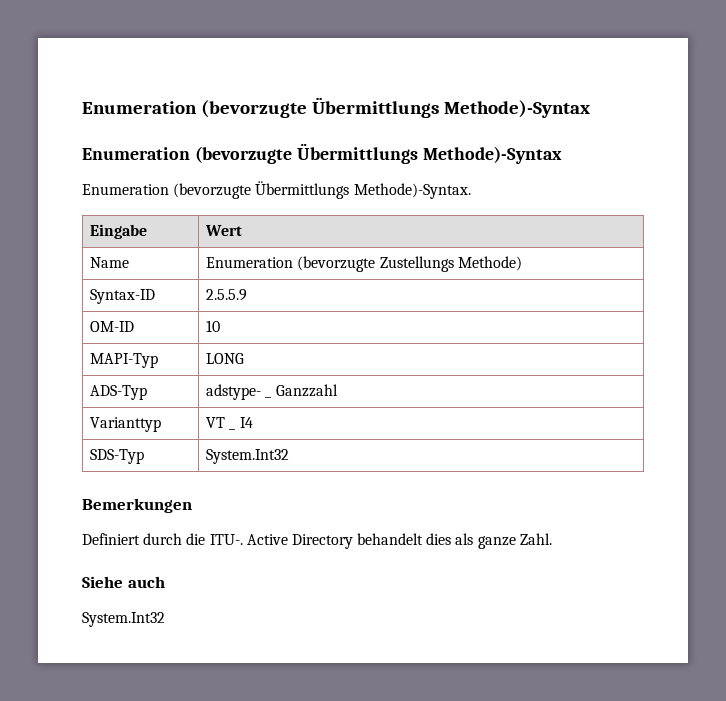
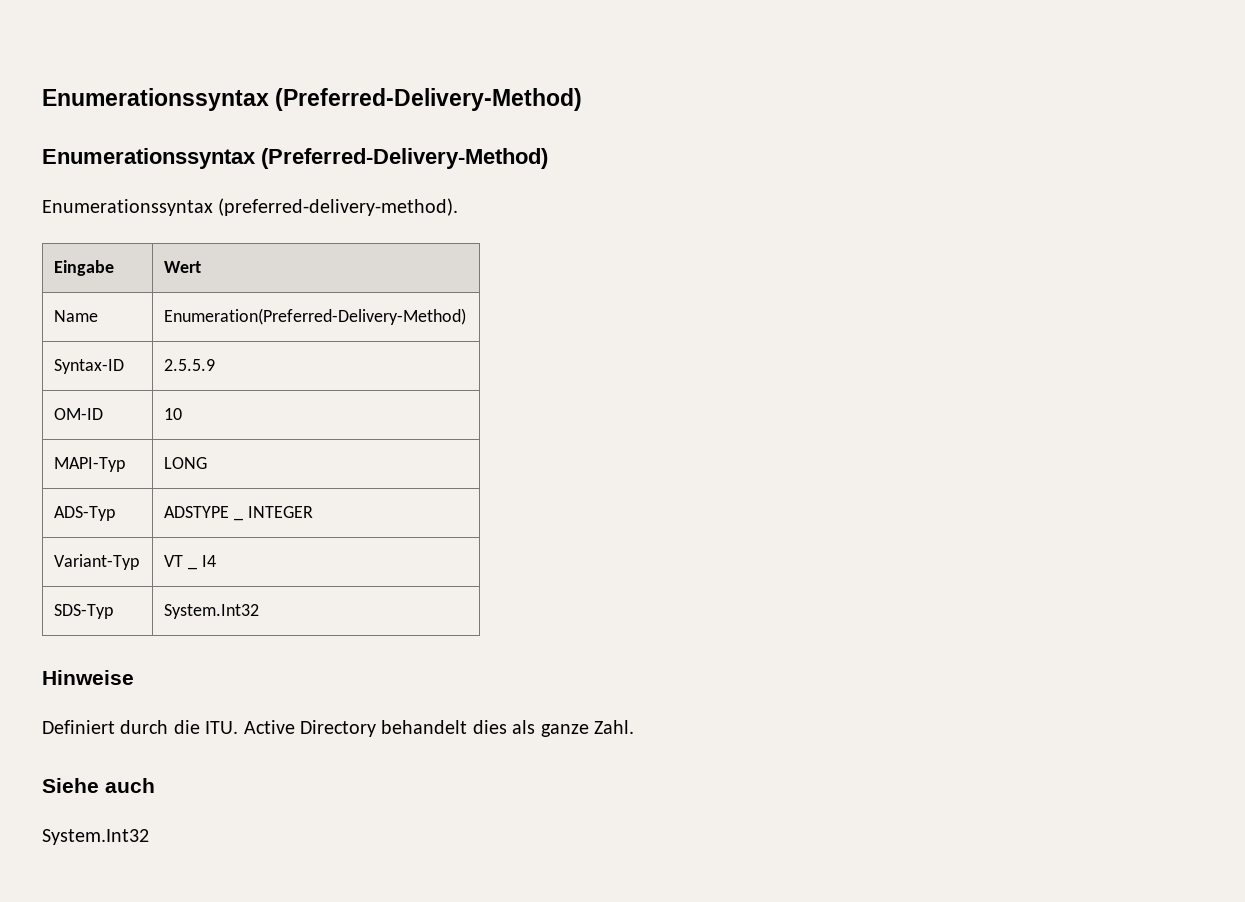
[82,97,591,118] [82,143,562,164] [82,181,471,199] Enumeration (bevorzugte Übermittlungs Methode)-Syntax // Enumeration (bevorzugte Übermittlungs Methode)-Syntax // Enumeration (bevorzugte Übermittlungs Methode)-Syntax. -> [42,88,583,111] [42,148,548,169] [42,198,459,216] Enumerationssyntax (Preferred-Delivery-Method) // Enumerationssyntax (Preferred-Delivery-Method) // Enumerationssyntax (preferred-delivery-method).
[206,256,522,272] Enumeration (bevorzugte Zustellungs Methode) -> [164,308,467,325] Enumeration(Preferred-Delivery-Method)
[206,384,338,400] [90,417,162,432] adstype- _ Ganzzahl // Varianttyp -> [164,506,230,518] [233,518,243,521] [247,506,313,518] [54,554,140,570] ADSTYPE _ INTEGER // Variant-Typ
[82,498,192,513] Bemerkungen -> [42,670,134,685] Hinweise
[209,534,243,545] ITU-. -> [205,721,239,734] ITU.

